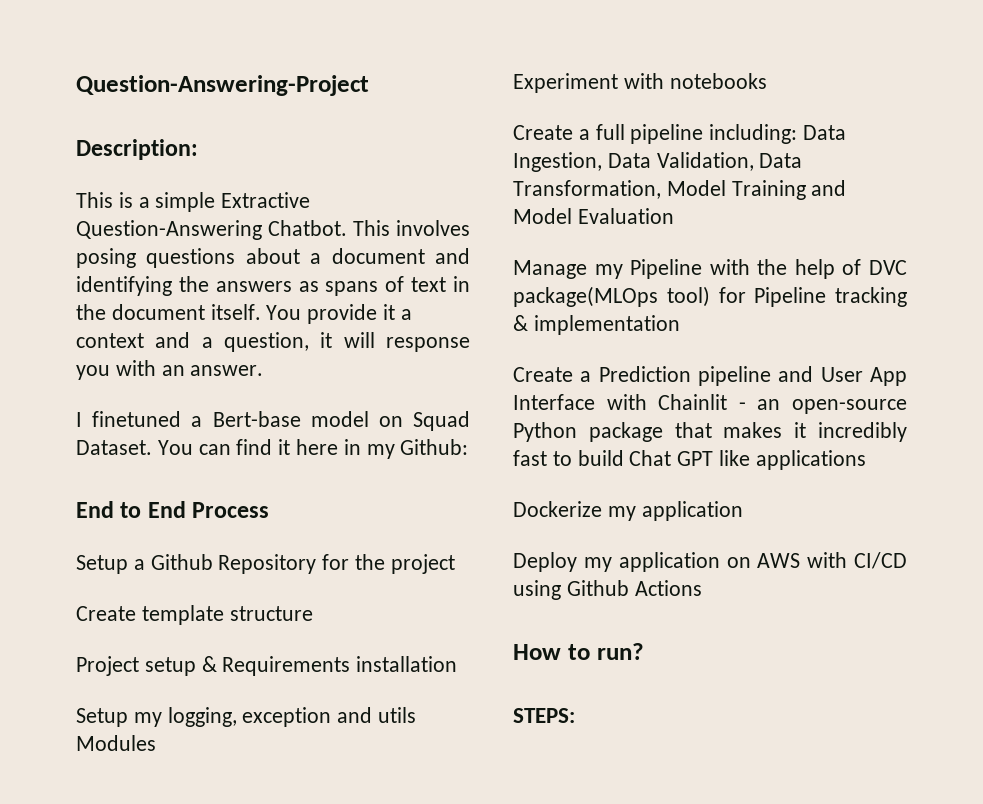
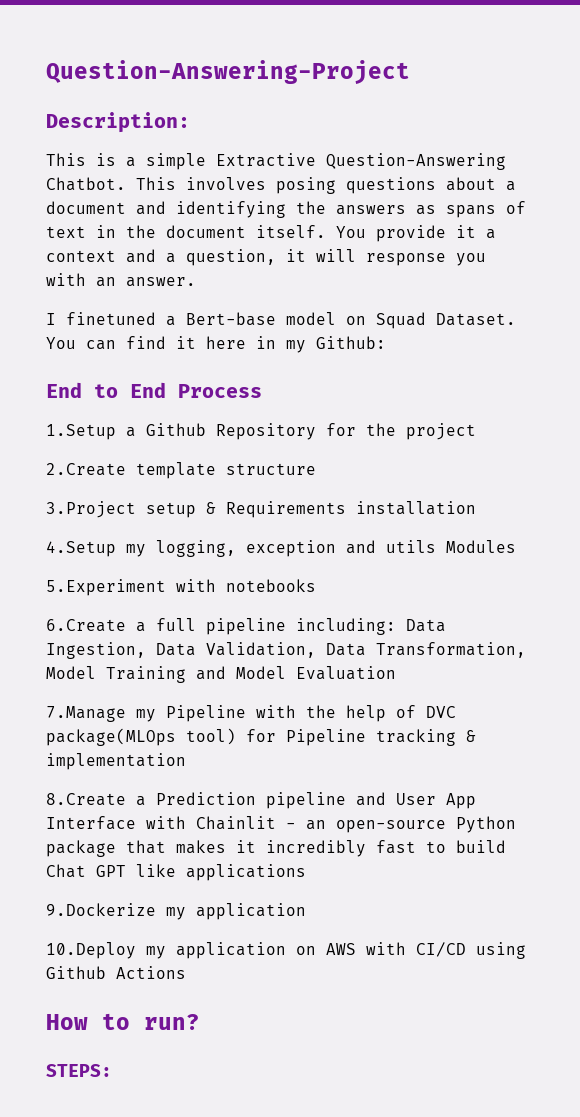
[76,555,128,574] Setup -> [46,424,116,440] 1.Setup
[76,606,136,621] Create -> [46,463,126,476] 2.Create
[76,656,139,676] Project -> [46,501,136,518] 3.Project
[76,708,128,727] Setup -> [46,541,116,557] 4.Setup
[513,73,618,93] Experiment -> [46,579,166,596] 5.Experiment
[513,125,573,140] Create -> [46,619,126,632] 6.Create
[513,260,587,279] Manage -> [46,706,126,722] 7.Manage
[513,367,573,382] Create -> [46,793,126,806] 8.Create
[513,501,602,517] Dockerize -> [46,903,156,916] 9.Dockerize
[513,552,577,572] Deploy -> [46,942,136,959] 10.Deploy

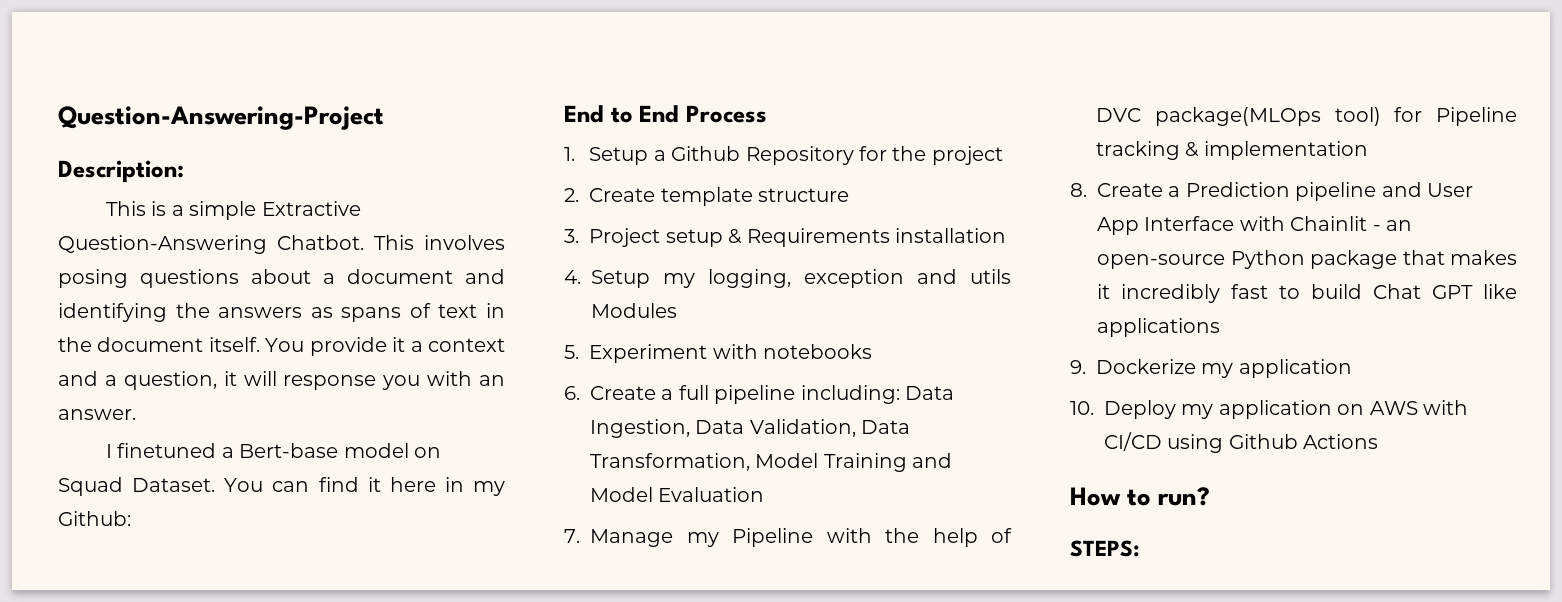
[46,424,116,440] 1.Setup -> [564,147,649,165] 1. Setup
[46,463,126,476] 2.Create -> [564,188,656,202] 2. Create
[46,501,136,518] 3.Project -> [564,228,661,247] 3. Project
[46,541,116,557] 4.Setup -> [564,270,650,288] 4. Setup
[46,579,166,596] 5.Experiment -> [564,344,708,363] 5. Experiment
[46,619,126,632] 6.Create -> [564,386,656,400] 6. Create
[46,706,126,722] 7.Manage -> [564,529,673,547] 7. Manage
[46,793,126,806] 8.Create -> [1070,183,1163,197] 8. Create
[46,903,156,916] 9.Dockerize -> [1070,359,1196,374] 9. Dockerize
[46,942,136,959] 10.Deploy -> [1070,400,1176,419] 10. Deploy

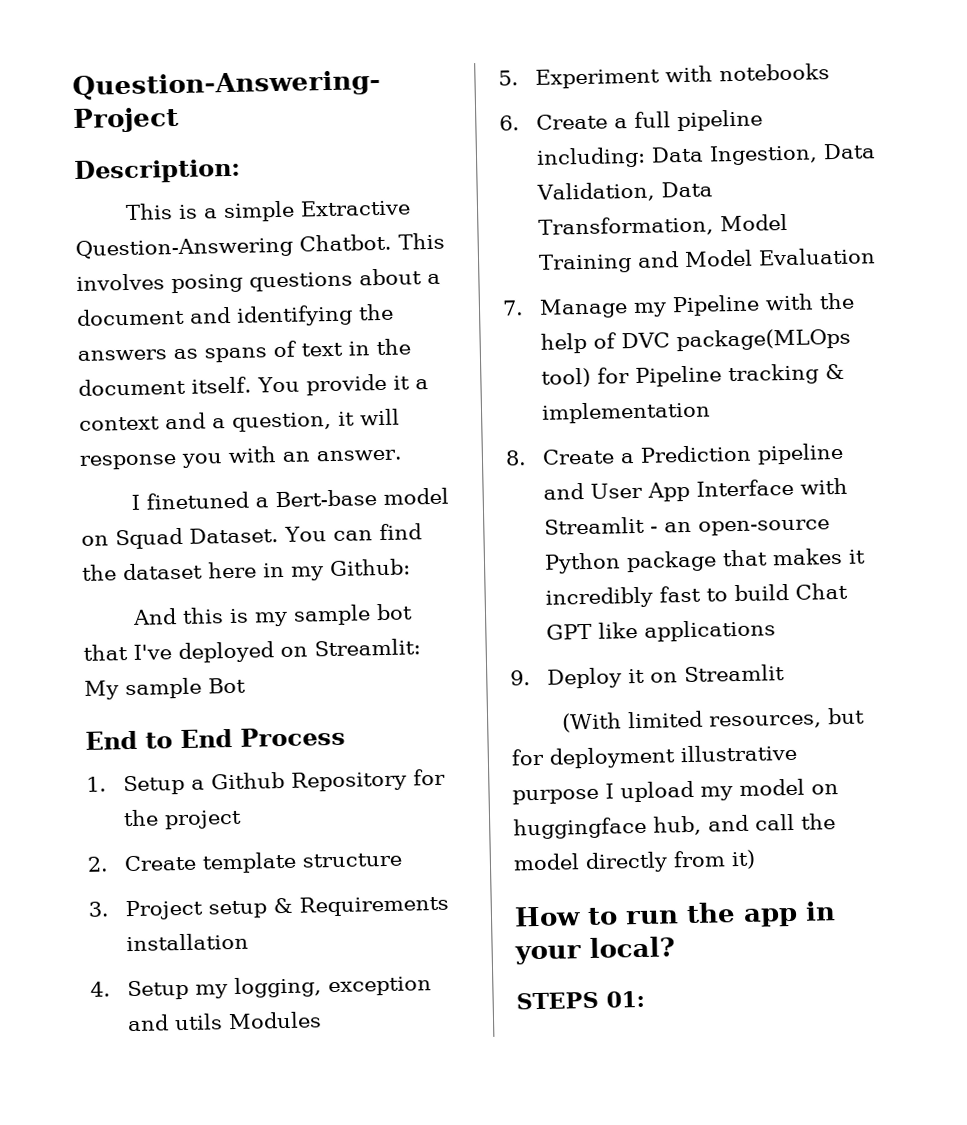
[367,477,381,492] it -> [81,562,203,581] the dataset
(131, 518) none -> [131,603,413,627] [83,638,421,664] [84,677,246,700] // And this is my sample bot that I've deployed on Streamlit: My sample Bot
[1290,216,1368,231] Chainlit -> [544,516,646,535] Streamlit
[1096,359,1352,378] [1070,400,1468,419] [1104,432,1379,453] [1070,487,1211,506] [1070,540,1140,557] Dockerize my application // 10. Deploy my application on AWS with CI/CD using Github Actions // How to run? // STEPS: -> [547,664,786,689] [560,707,865,733] [511,743,797,769] [512,778,839,805] [513,813,836,840] [513,849,756,874] [514,901,836,927] [514,936,675,965] [516,990,645,1010] Deploy it on Streamlit // (With limited resources, but for deployment illustrative purpose I upload my model on huggingface hub, and call the model directly from it) // How to run the app in your local? // STEPS 01:

